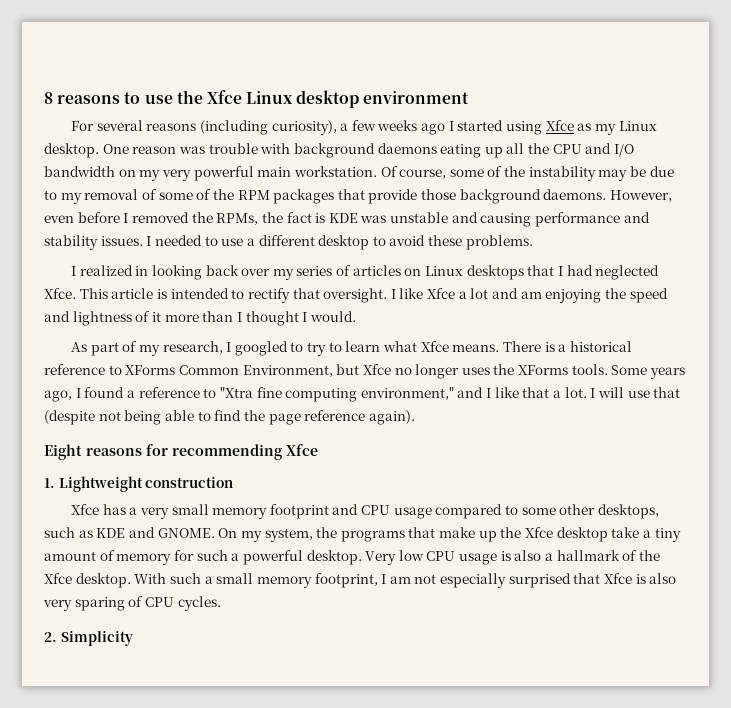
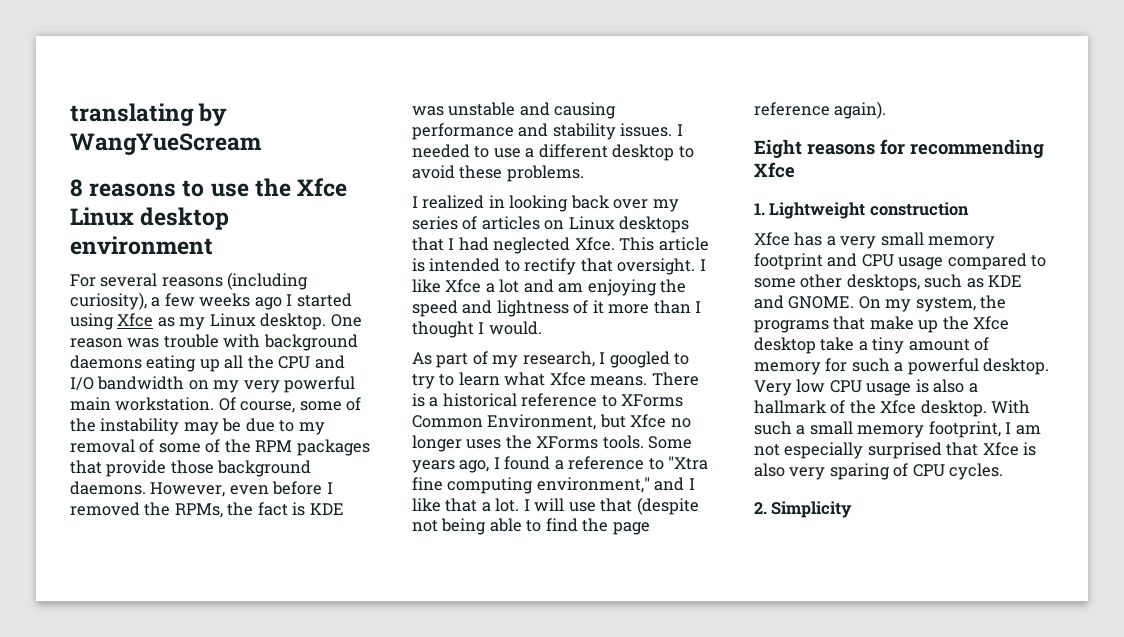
(44, 98) none -> [70,103,228,126] [70,133,262,155] translating by WangYueScream //

